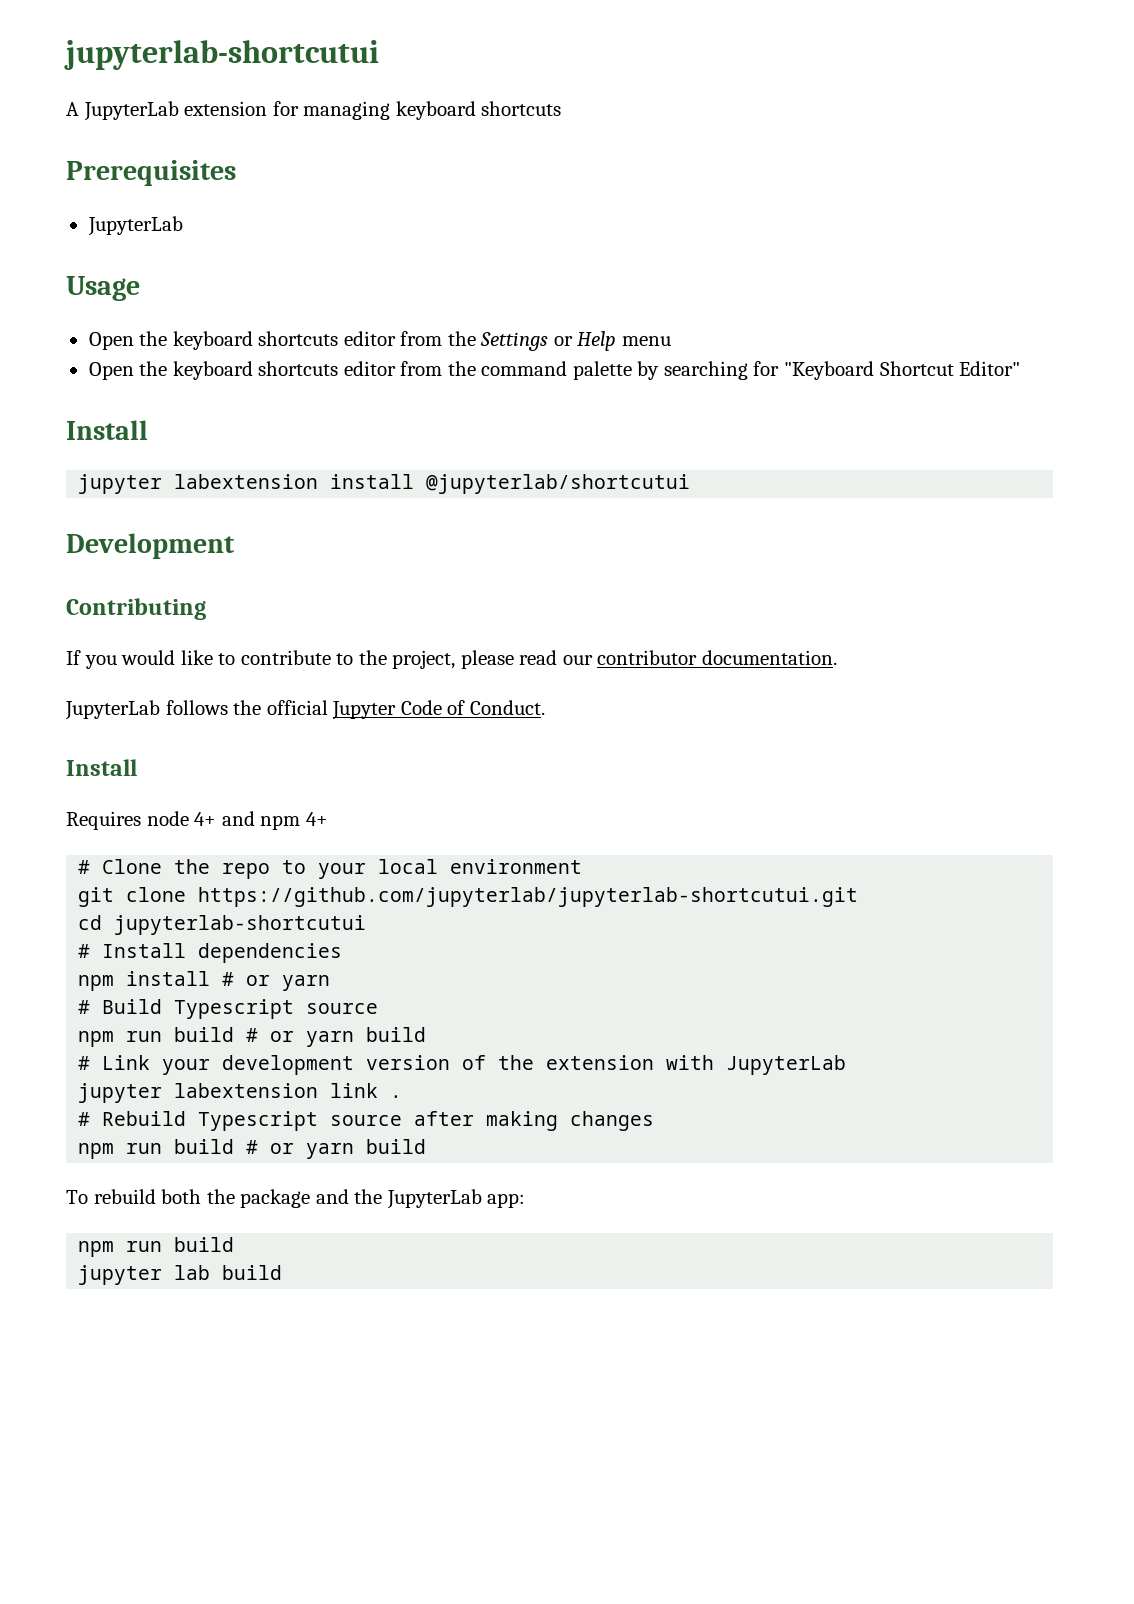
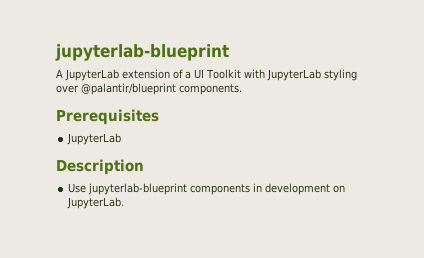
[64,40,379,70] jupyterlab-shortcutui -> [55,44,229,61] jupyterlab-blueprint
[272,101,562,120] [66,160,236,186] [87,216,183,236] [66,276,140,301] [88,331,671,351] [88,361,1021,380] [66,420,148,440] [78,474,691,494] [66,533,235,559] [66,598,206,620] [66,650,837,669] [65,700,545,720] [66,759,137,776] [66,811,328,830] [78,859,583,879] [78,887,859,907] [78,915,367,935] [78,943,343,963] [78,971,331,991] [78,999,379,1019] [78,1027,427,1047] [78,1055,847,1075] [78,1083,403,1103] [78,1111,655,1131] [78,1139,427,1159] [66,1189,526,1209] [78,1237,235,1257] [78,1265,283,1285] for managing keyboard shortcuts // Prerequisites // JupyterLab // Usage // Open the keyboard shortcuts editor from the Settings or Help menu // Open the keyboard shortcuts editor from the command palette by searching for "Keyboard Shortcut Editor" // Install // jupyter labextension install @jupyterlab/shortcutui // Development // Contributing // If you would like to contribute to the project, please read our contributor documentation. // JupyterLab follows the official Jupyter Code of Conduct. // Install // Requires node 4+ and npm 4+ // # Clone the repo to your local environment // git clone https://github.com/jupyterlab/jupyterlab-shortcutui.git // cd jupyterlab-shortcutui // # Install dependencies // npm install # or yarn // # Build Typescript source // npm run build # or yarn build // # Link your development version of the extension with JupyterLab // jupyter labextension link . // # Rebuild Typescript source after making changes // npm run build # or yarn build // To rebuild both the package and the JupyterLab app: // npm run build // jupyter lab build -> [173,69,357,81] [56,83,242,95] [56,109,159,125] [67,133,122,145] [56,159,144,175] [68,183,346,195] [67,197,125,209] of a UI Toolkit with JupyterLab styling over @palantir/blueprint components. // Prerequisites // JupyterLab // Description // Use jupyterlab-blueprint components in development on JupyterLab.

